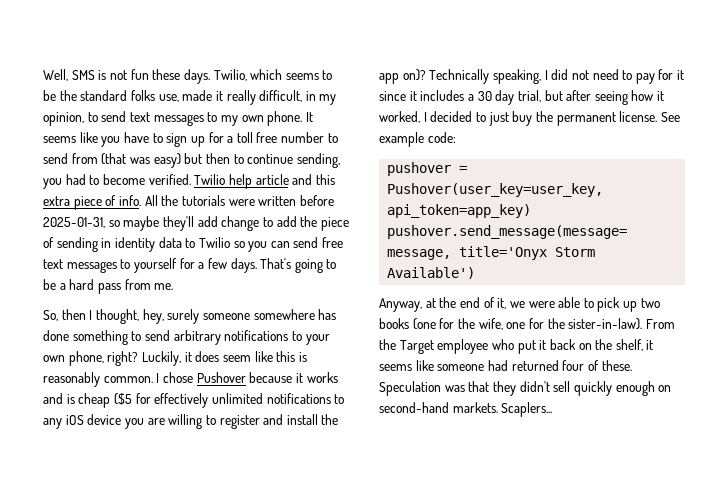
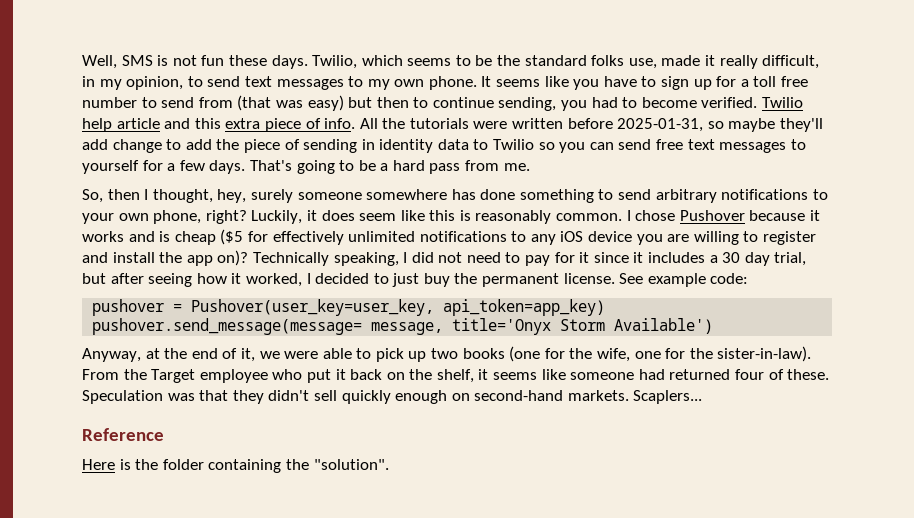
(553, 409) none -> [82,428,164,441] [82,459,389,473] // Reference // Here is the folder containing the "solution".

